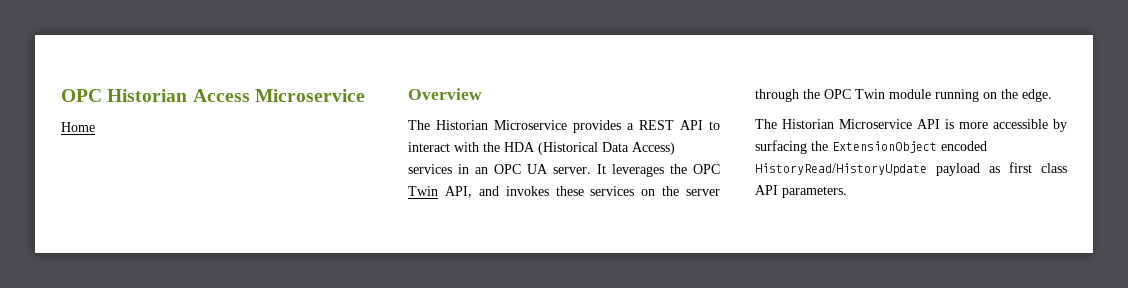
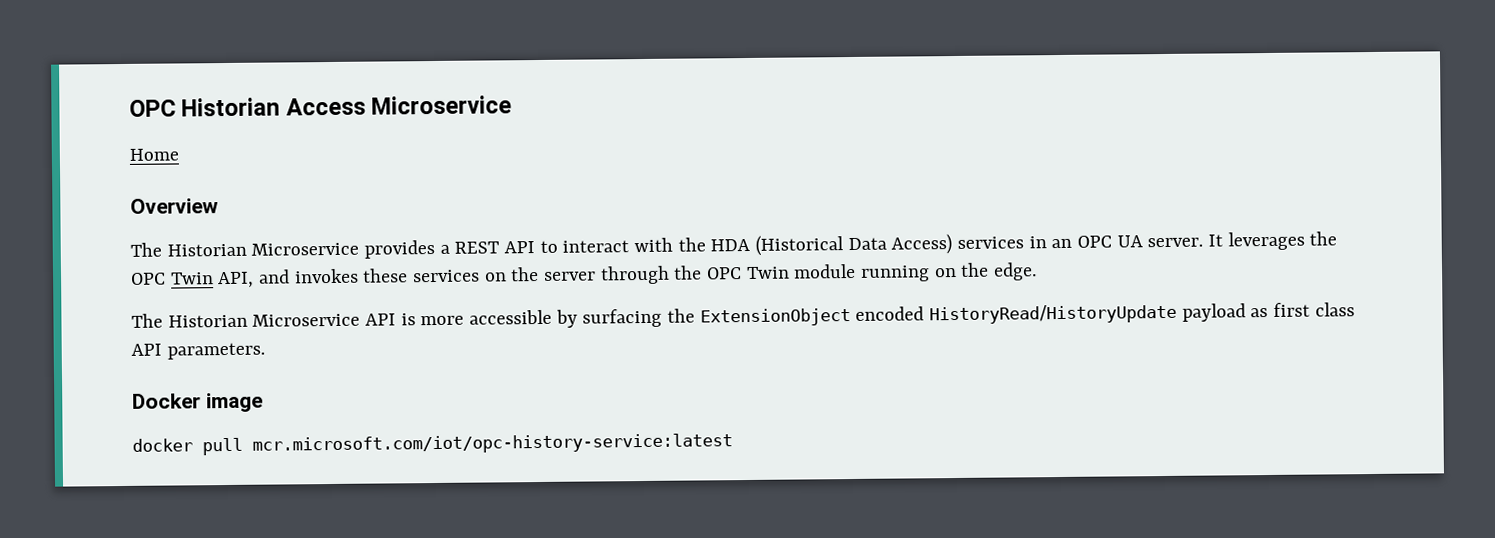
(847, 192) none -> [132,392,263,413] [132,433,733,456] // Docker image // docker pull mcr.microsoft.com/iot/opc-history-service:latest

